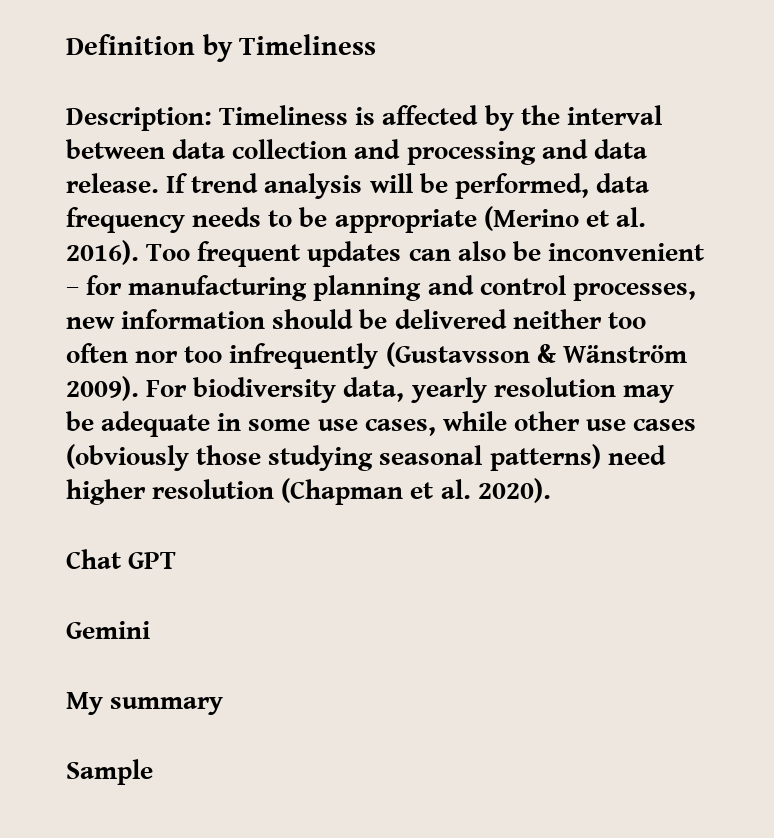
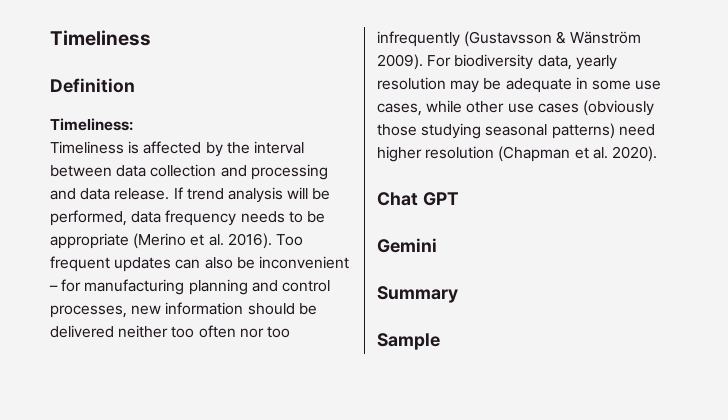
[66,34,233,62] Definition by -> (50, 38) none
[66,107,212,131] Description: -> [50,78,135,93] [50,118,133,131] Definition // Timeliness: //
[66,692,224,715] My summary -> [377,286,458,303] Summary

